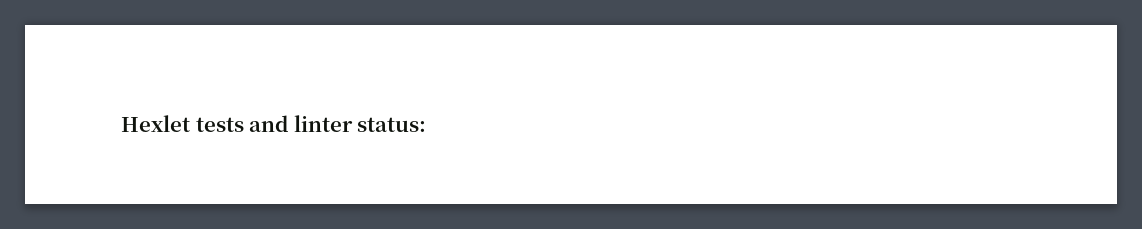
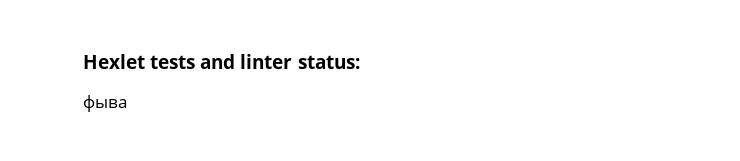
(427, 124) none -> [83,95,127,112] // фыва

